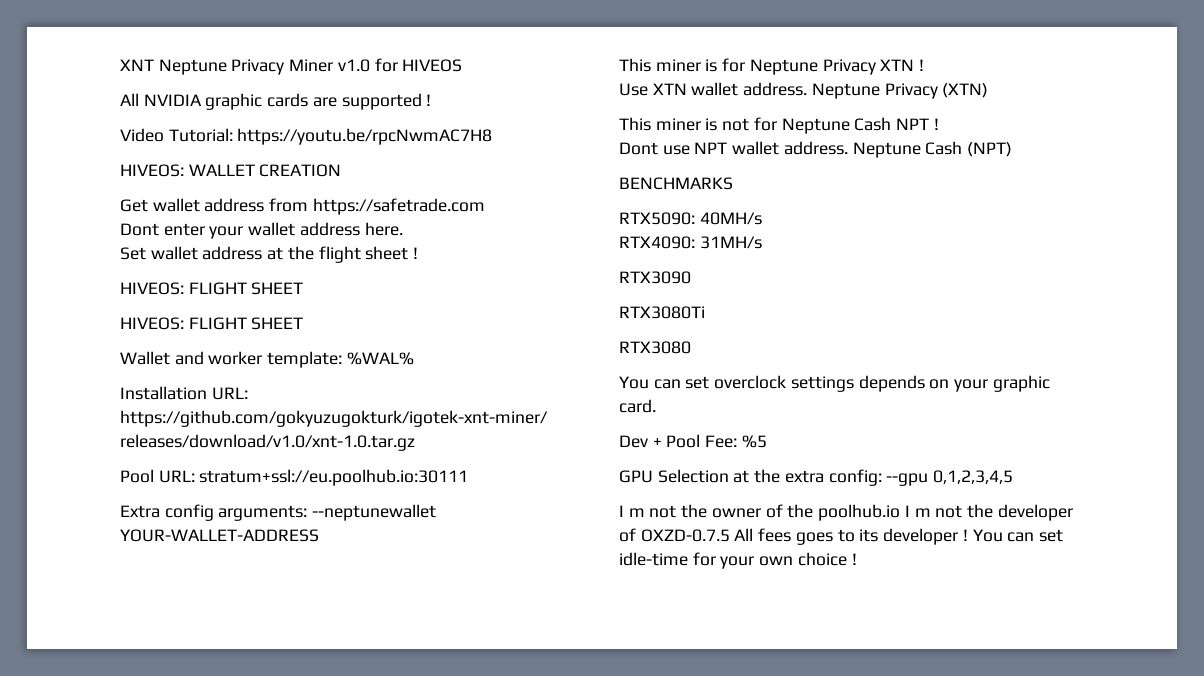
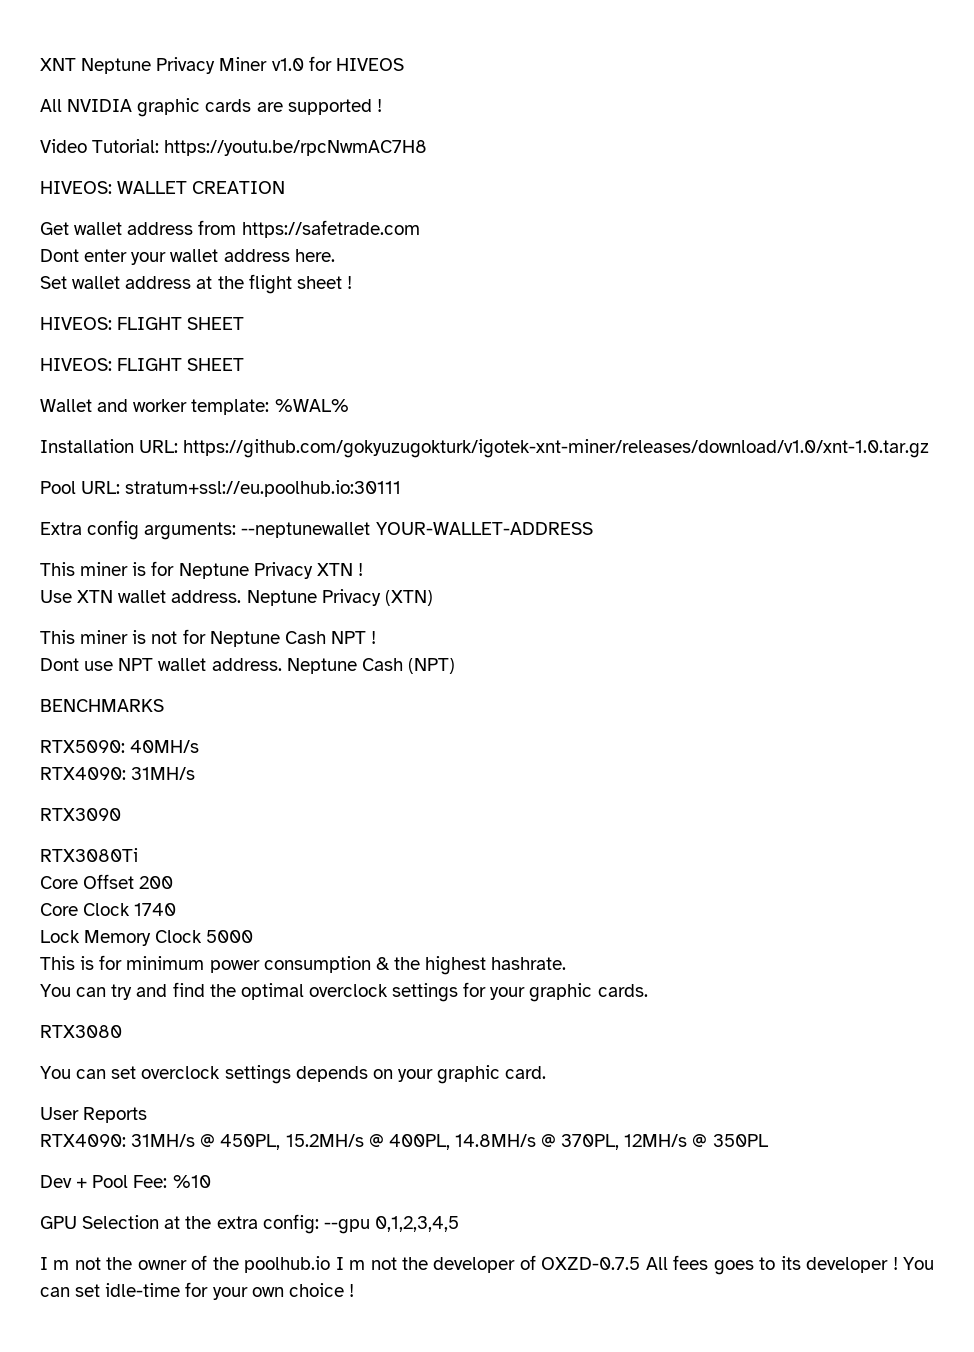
(705, 312) none -> [40,874,174,889] [40,903,177,916] [40,930,254,946] [40,955,567,975] [40,982,648,1002] // Core Offset 200 // Core Clock 1740 // Lock Memory Clock 5000 // This is for minimum power consumption & the highest hashrate. // You can try and find the optimal overclock settings for your graphic cards.
(656, 406) none -> [40,1107,148,1123] [40,1134,769,1150] // User Reports // RTX4090: 31MH/s @ 450PL, 15.2MH/s @ 400PL, 14.8MH/s @ 370PL, 12MH/s @ 350PL
[741,435,767,448] %5 -> [172,1175,211,1188] %10

